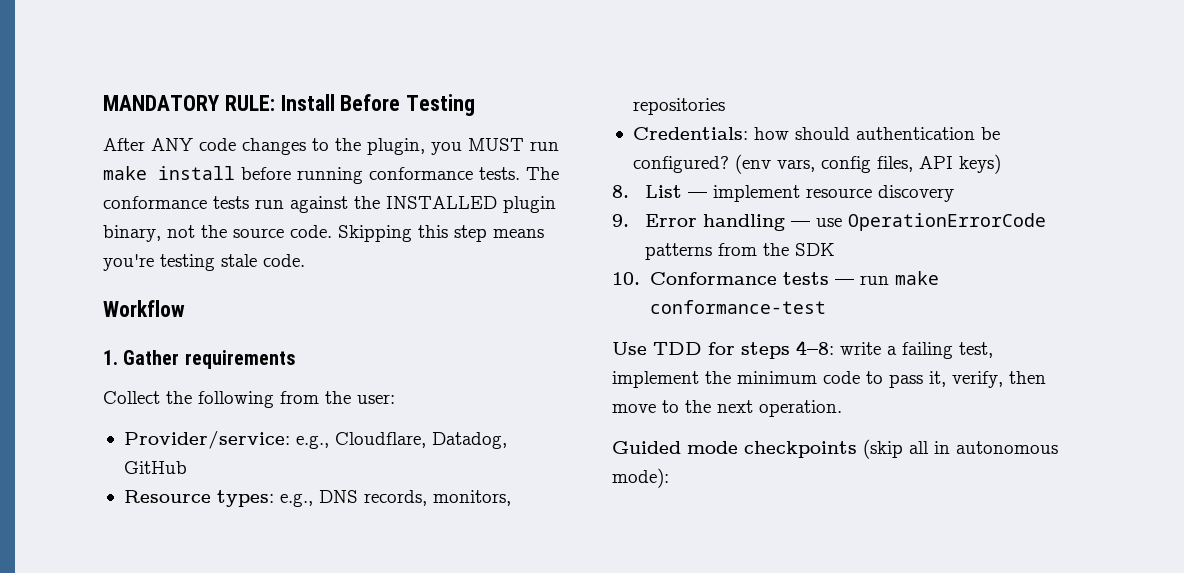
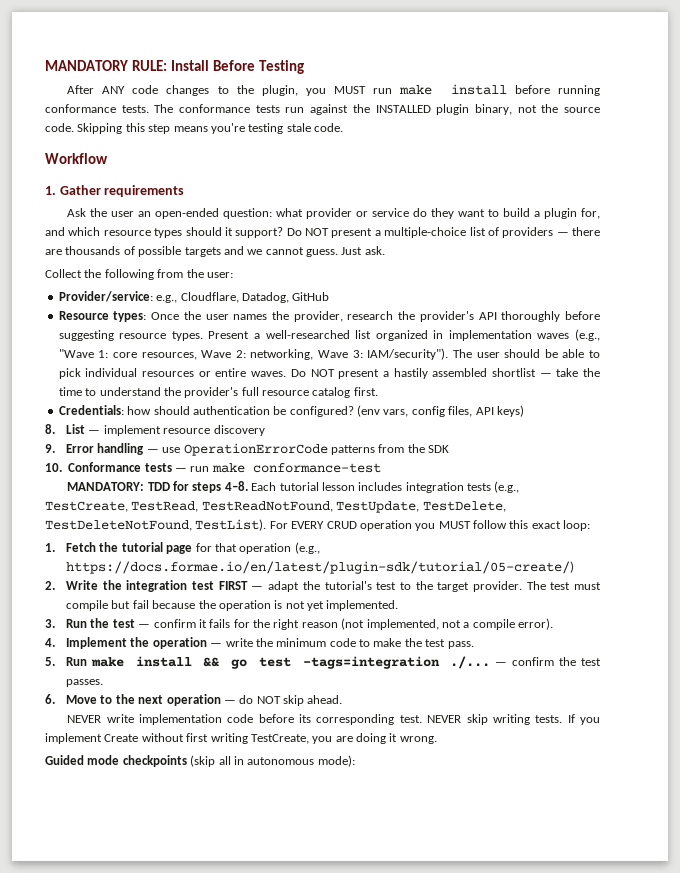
(296, 359) none -> [67,208,600,219] [45,227,600,238] [45,246,385,257] // Ask the user an open-ended question: what provider or service do they want to build a plugin for, and which resource types should it support? Do NOT present a multiple-choice list of providers — there are thousands of possible targets and we cannot guess. Just ask.
[279,490,511,507] [632,98,725,115] e.g., DNS records, monitors, repositories -> [151,311,600,322] [58,329,600,341] [58,348,601,360] [58,368,600,379] [58,387,378,398] Once the user names the provider, research the provider's API thoroughly before suggesting resource types. Present a well-researched list organized in implementation waves (e.g., "Wave 1: core resources, Wave 2: networking, Wave 3: IAM/security"). The user should be able to pick individual resources or entire waves. Do NOT present a hastily assembled shortlist — take the time to understand the provider's full resource catalog first.
[612,342,647,355] Use -> [67,482,145,491] MANDATORY:
[796,340,993,359] [612,371,1046,388] [612,400,842,417] 4–8: write a failing test, implement the minimum code to pass it, verify, then move to the next operation. -> [224,481,520,493] [45,501,506,513] [45,519,591,531] [45,542,320,554] [66,561,575,574] [45,580,602,592] [66,600,399,611] [45,618,554,630] [45,637,474,649] [45,656,601,669] [66,679,104,687] [45,694,343,706] [67,714,600,725] [45,733,437,744] 4–8. Each tutorial lesson includes integration tests (e.g., TestCreate, TestRead, TestReadNotFound, TestUpdate, TestDelete, TestDeleteNotFound, TestList). For EVERY CRUD operation you MUST follow this exact loop: // 1. Fetch the tutorial page for that operation (e.g., https://docs.formae.io/en/latest/plugin-sdk/tutorial/05-create/) // 2. Write the integration test FIRST — adapt the tutorial's test to the target provider. The test must compile but fail because the operation is not yet implemented. // 3. Run the test — confirm it fails for the right reason (not implemented, not a compile error). // 4. Implement the operation — write the minimum code to make the test pass. // 5. Run make install && go test -tags=integration ./... — confirm the test passes. // 6. Move to the next operation — do NOT skip ahead. // NEVER write implementation code before its corresponding test. NEVER skip writing tests. If you implement Create without first writing TestCreate, you are doing it wrong.

